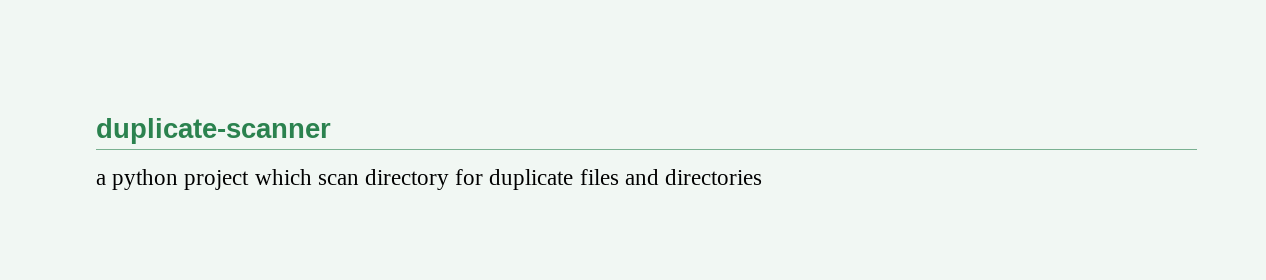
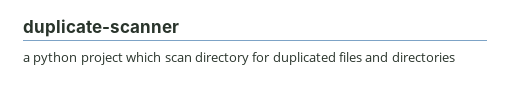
[489,169,574,190] duplicate -> [272,52,336,65] duplicated

